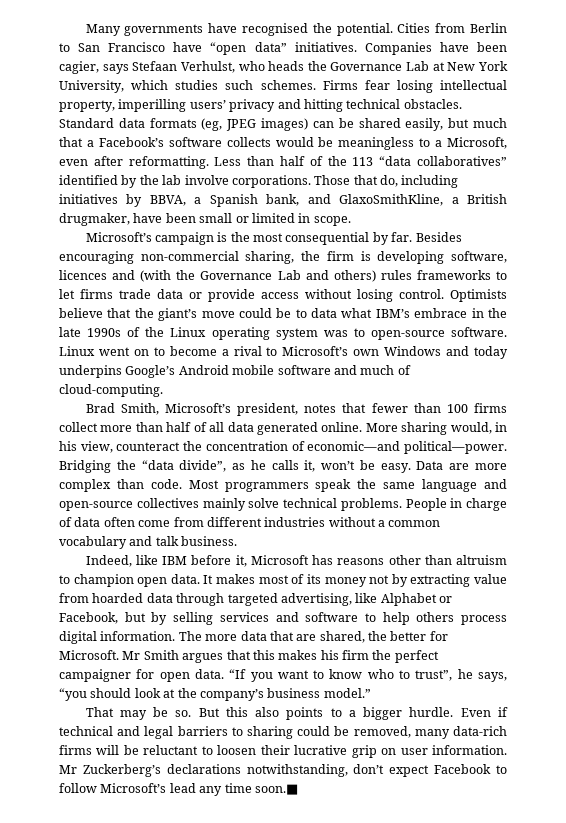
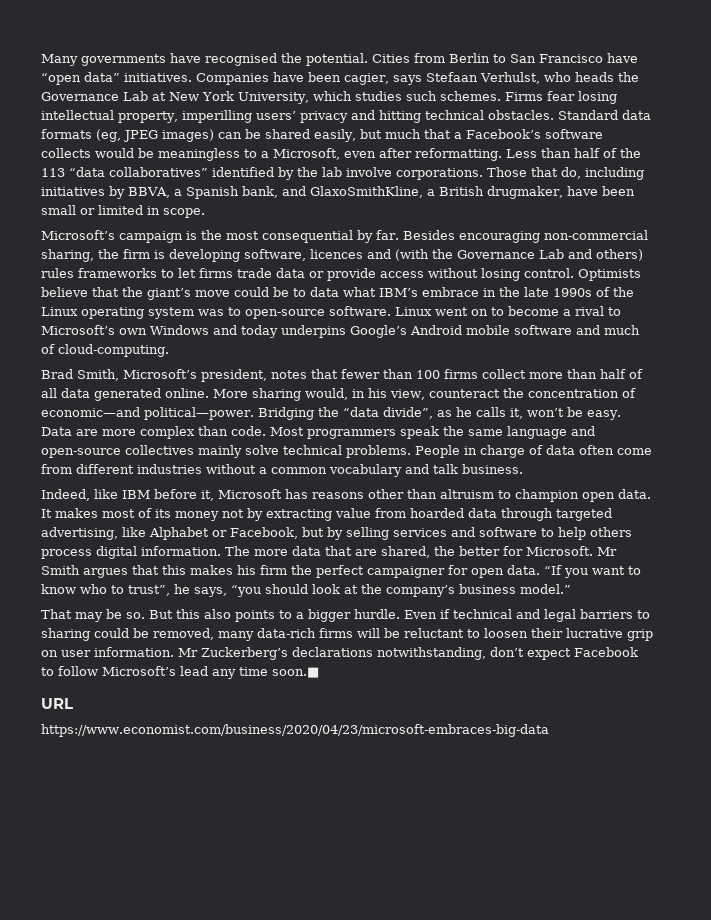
(298, 789) none -> [41,698,73,709] [41,724,549,737] // URL // https://www.economist.com/business/2020/04/23/microsoft-embraces-big-data

